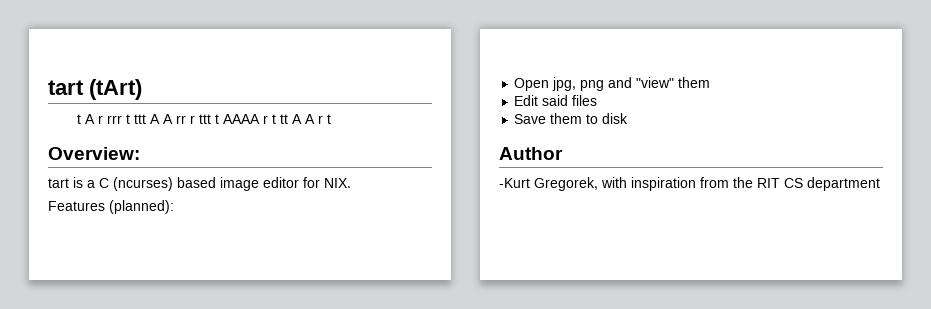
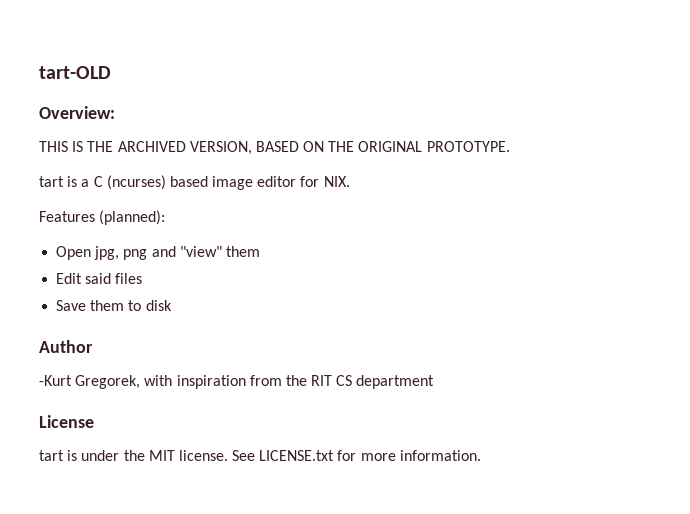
[48,79,142,100] [76,114,331,124] [48,147,140,160] tart (tArt) // t A r rrr t ttt A A rr r ttt t AAAA r t tt A A r t // Overview: -> [39,66,111,79] [39,106,115,119] [39,141,510,155] tart-OLD // Overview: // THIS IS THE ARCHIVED VERSION, BASED ON THE ORIGINAL PROTOTYPE.
(880, 184) none -> [39,415,94,428] [39,450,481,461] // License // tart is under the MIT license. See LICENSE.txt for more information.

